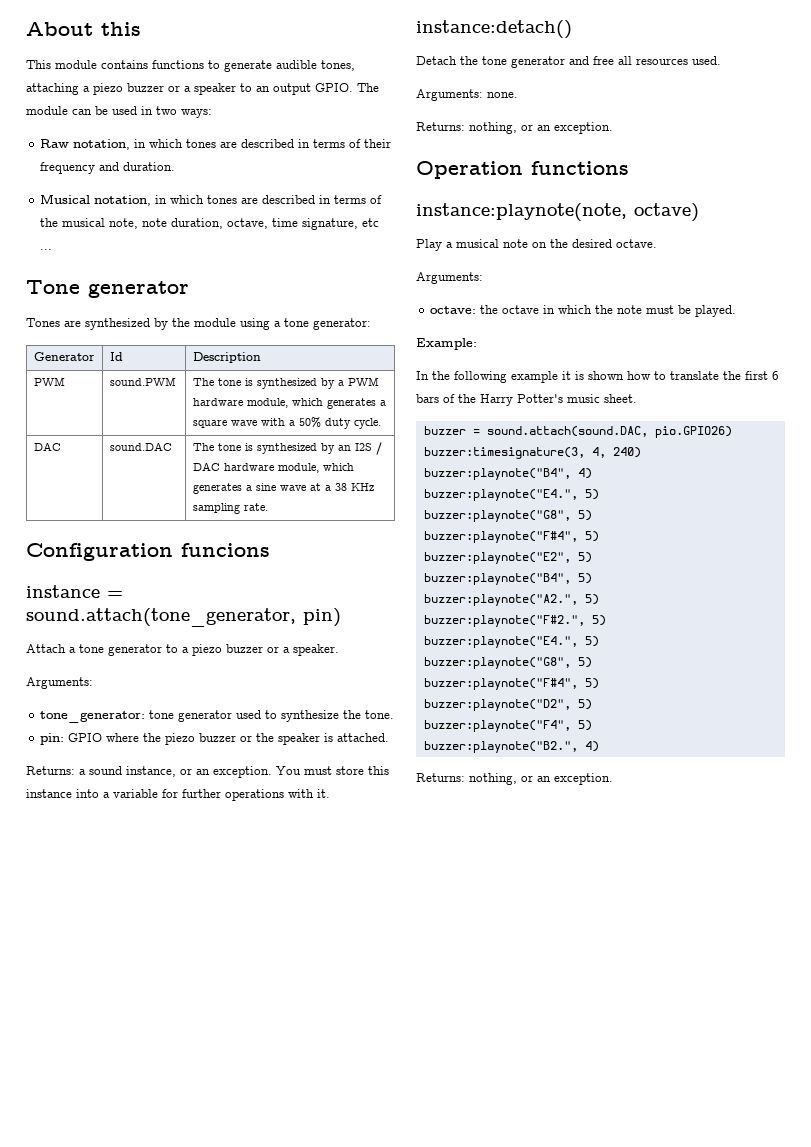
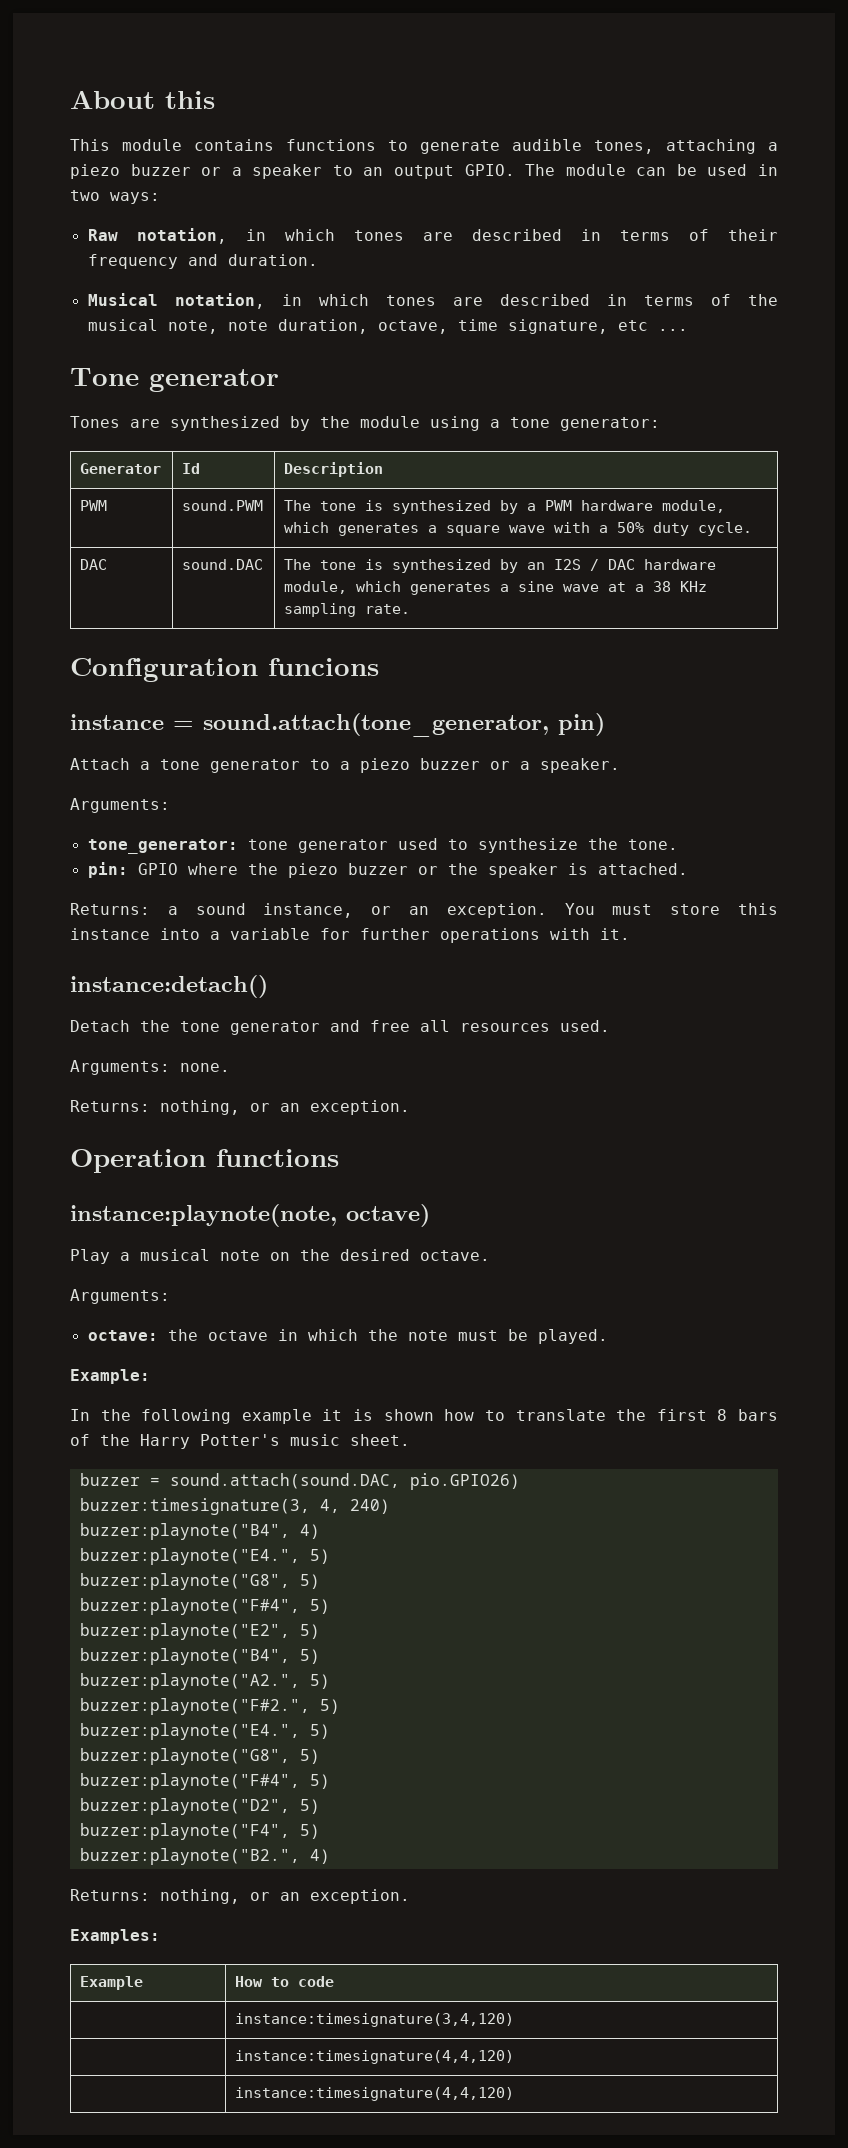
[772,371,779,380] 6 -> [717,1409,728,1421] 8
(613, 779) none -> [70,1929,160,1944] [80,1976,144,1990] [235,1976,335,1987] [235,2013,515,2027] [235,2050,515,2064] [235,2087,515,2101] // Examples: // Example | How to code // | instance:timesignature(3,4,120) // | instance:timesignature(4,4,120) // | instance:timesignature(4,4,120)

